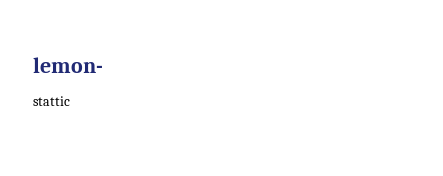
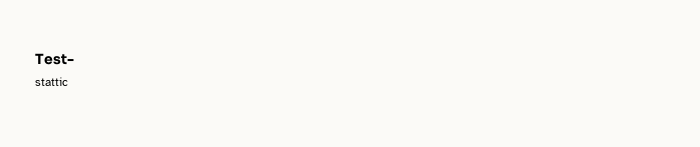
[33,57,103,73] lemon- -> [35,53,74,65] Test-

